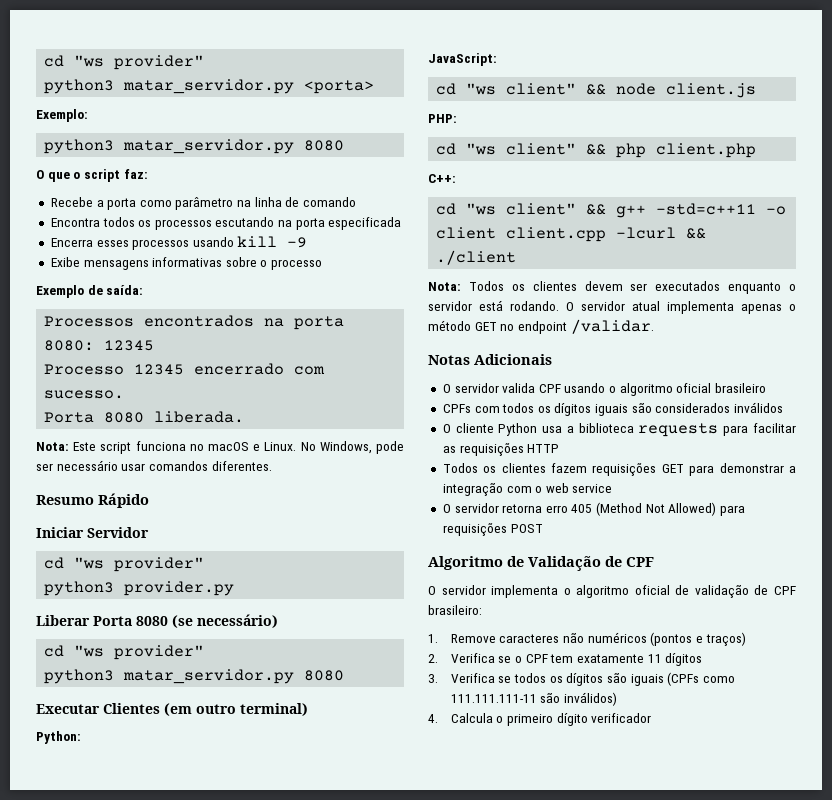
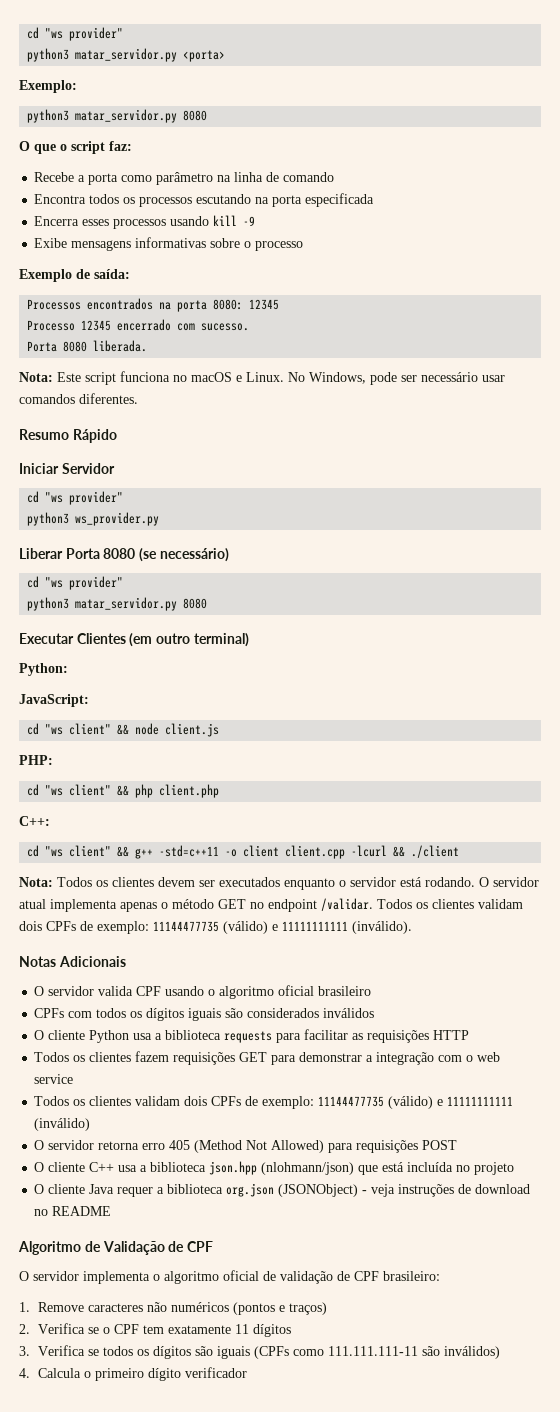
[124,581,235,596] provider.py -> [75,512,160,526] ws_provider.py
(654, 326) none -> [377,899,523,909] [19,921,412,934] Todos os clientes validam dois CPFs de exemplo: 11144477735 (válido) e 11111111111 (inválido).
(613, 488) none -> [34,1096,514,1109] [34,1118,91,1131] // Todos os clientes validam dois CPFs de exemplo: 11144477735 (válido) e 11111111111 (inválido)
(543, 528) none -> [34,1161,515,1175] [34,1183,531,1197] [34,1206,112,1216] // O cliente C++ usa a biblioteca json.hpp (nlohmann/json) que está incluída no projeto // O cliente Java requer a biblioteca org.json (JSONObject) - veja instruções de download no README

